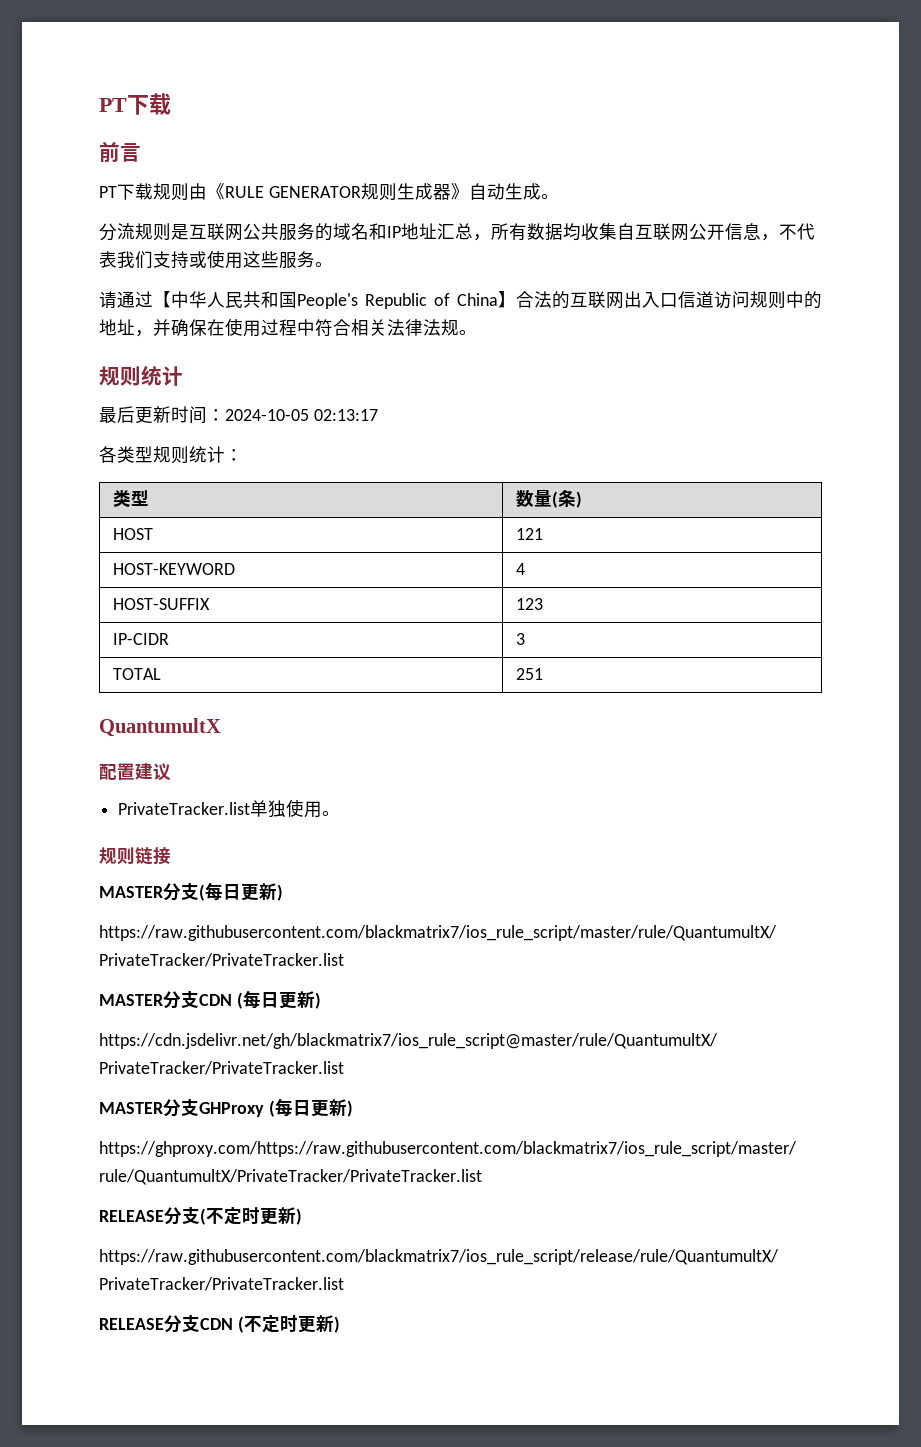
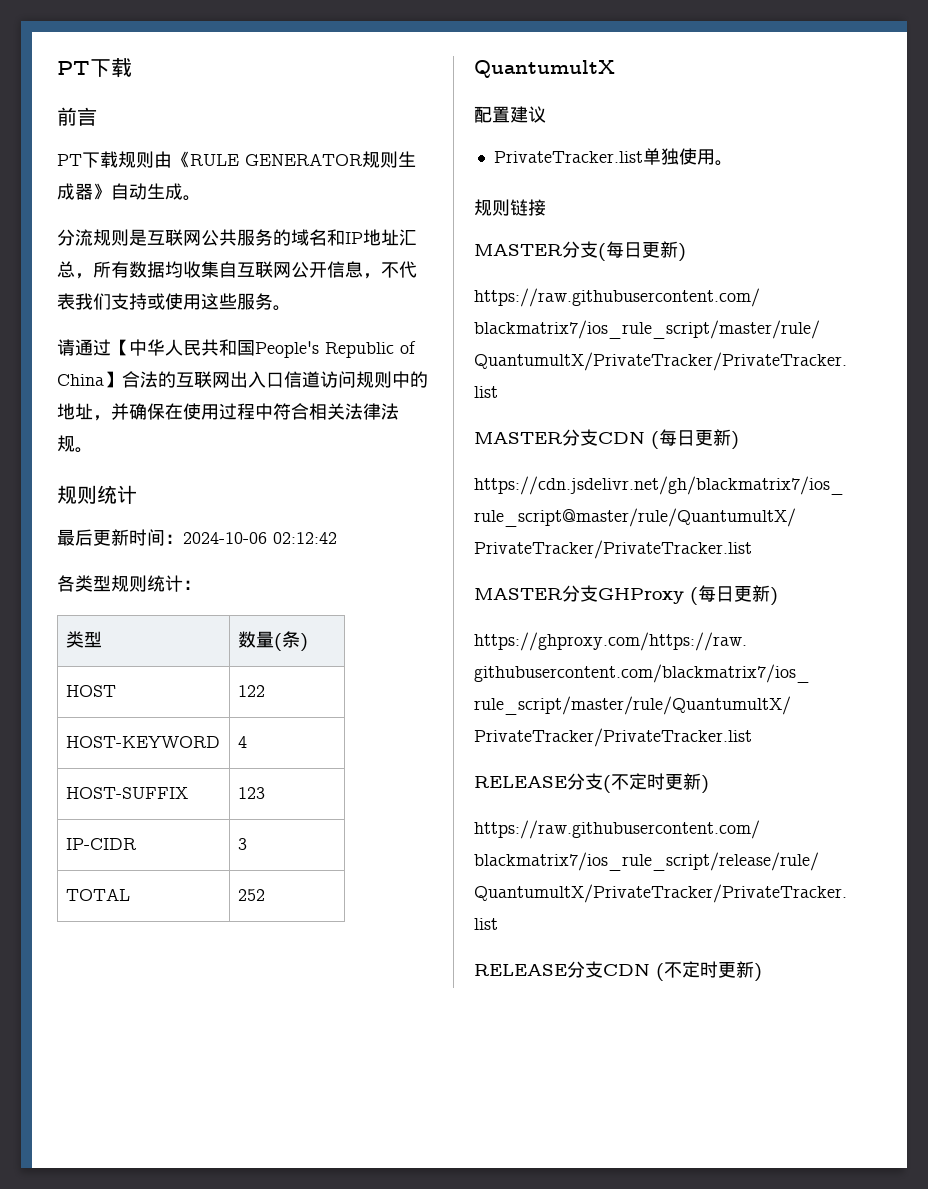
[225,409,378,421] 2024-10-05 02:13:17 -> [183,532,337,544] 2024-10-06 02:12:42
[515,528,543,540] 121 -> [237,685,265,697] 122
[515,668,543,680] 251 -> [237,889,265,901] 252

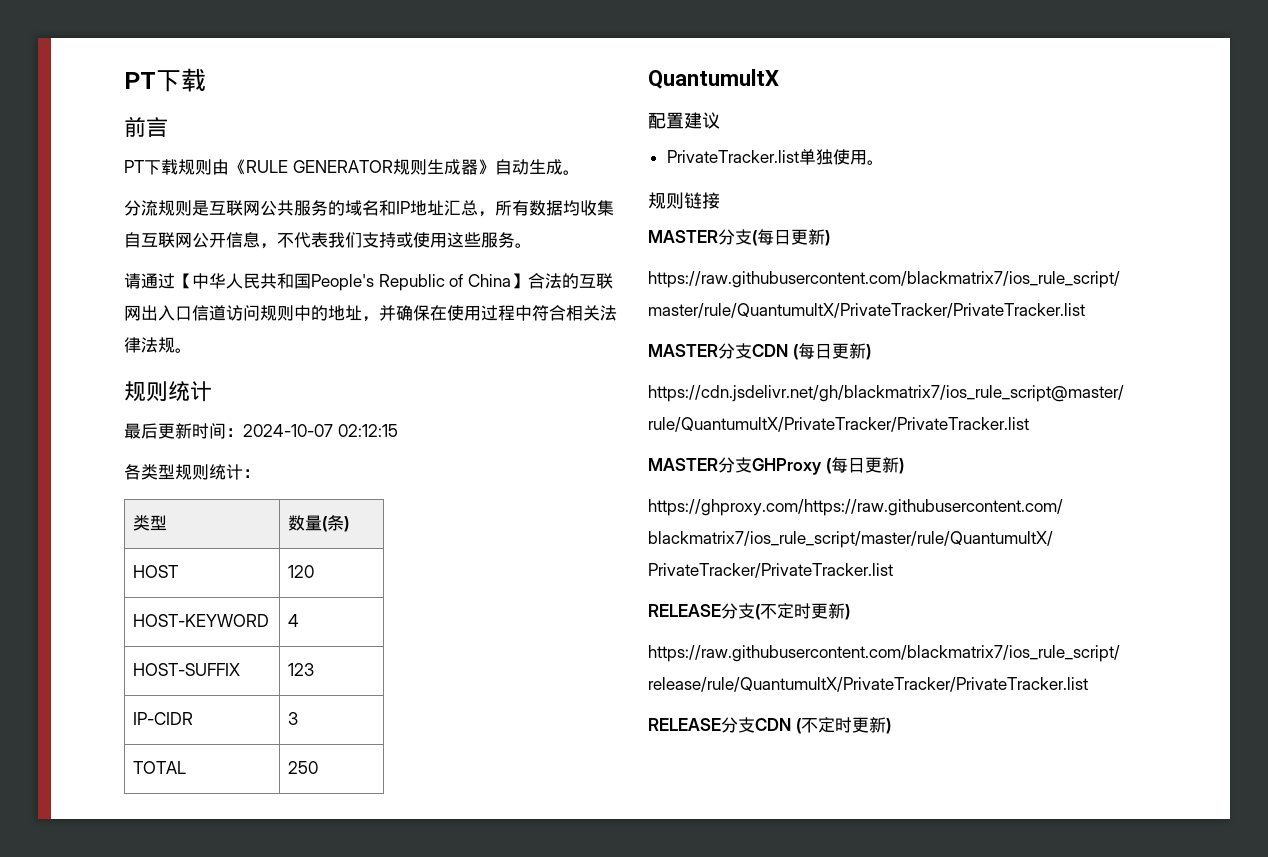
[183,532,337,544] 2024-10-06 02:12:42 -> [243,424,398,437] 2024-10-07 02:12:15
[237,685,265,697] 122 -> [288,565,315,578] 120
[237,889,265,901] 252 -> [288,761,319,774] 250

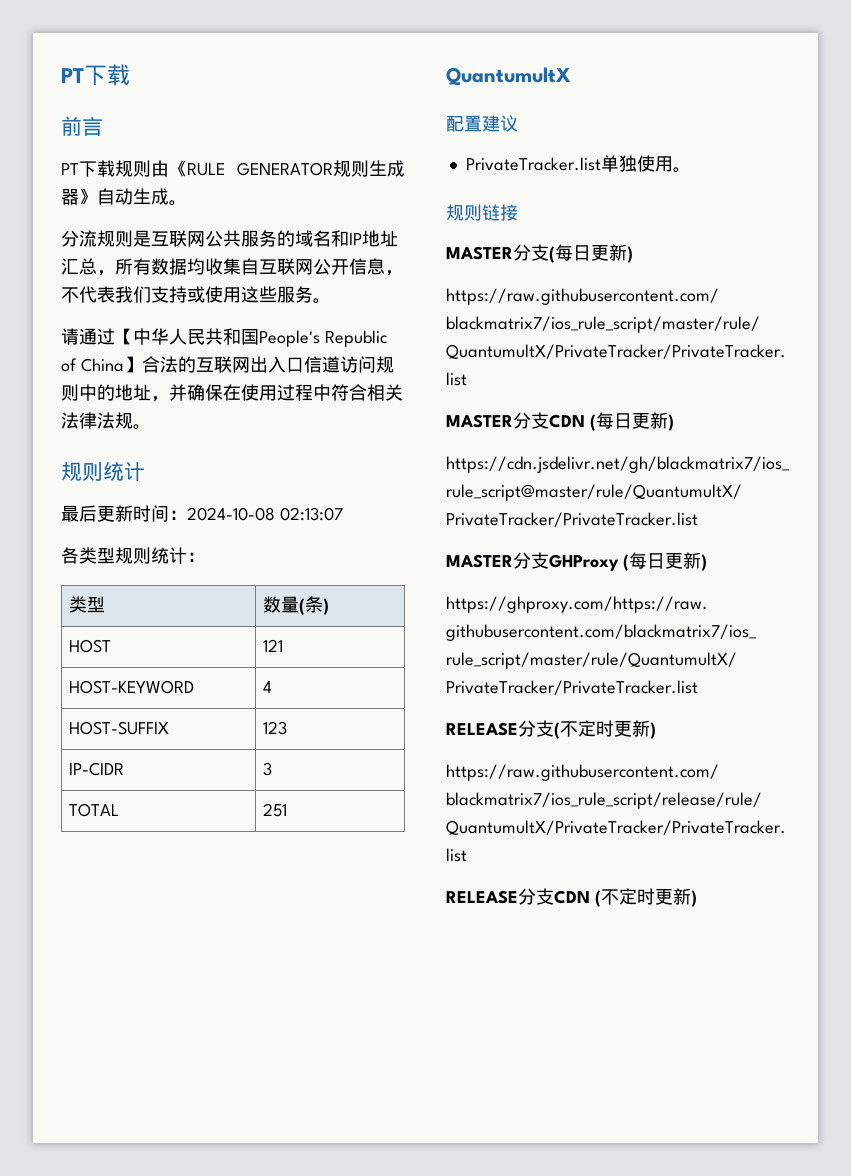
[243,424,398,437] 2024-10-07 02:12:15 -> [187,507,343,521] 2024-10-08 02:13:07
[288,565,315,578] 120 -> [263,639,284,652] 121
[288,761,319,774] 250 -> [263,803,288,817] 251

